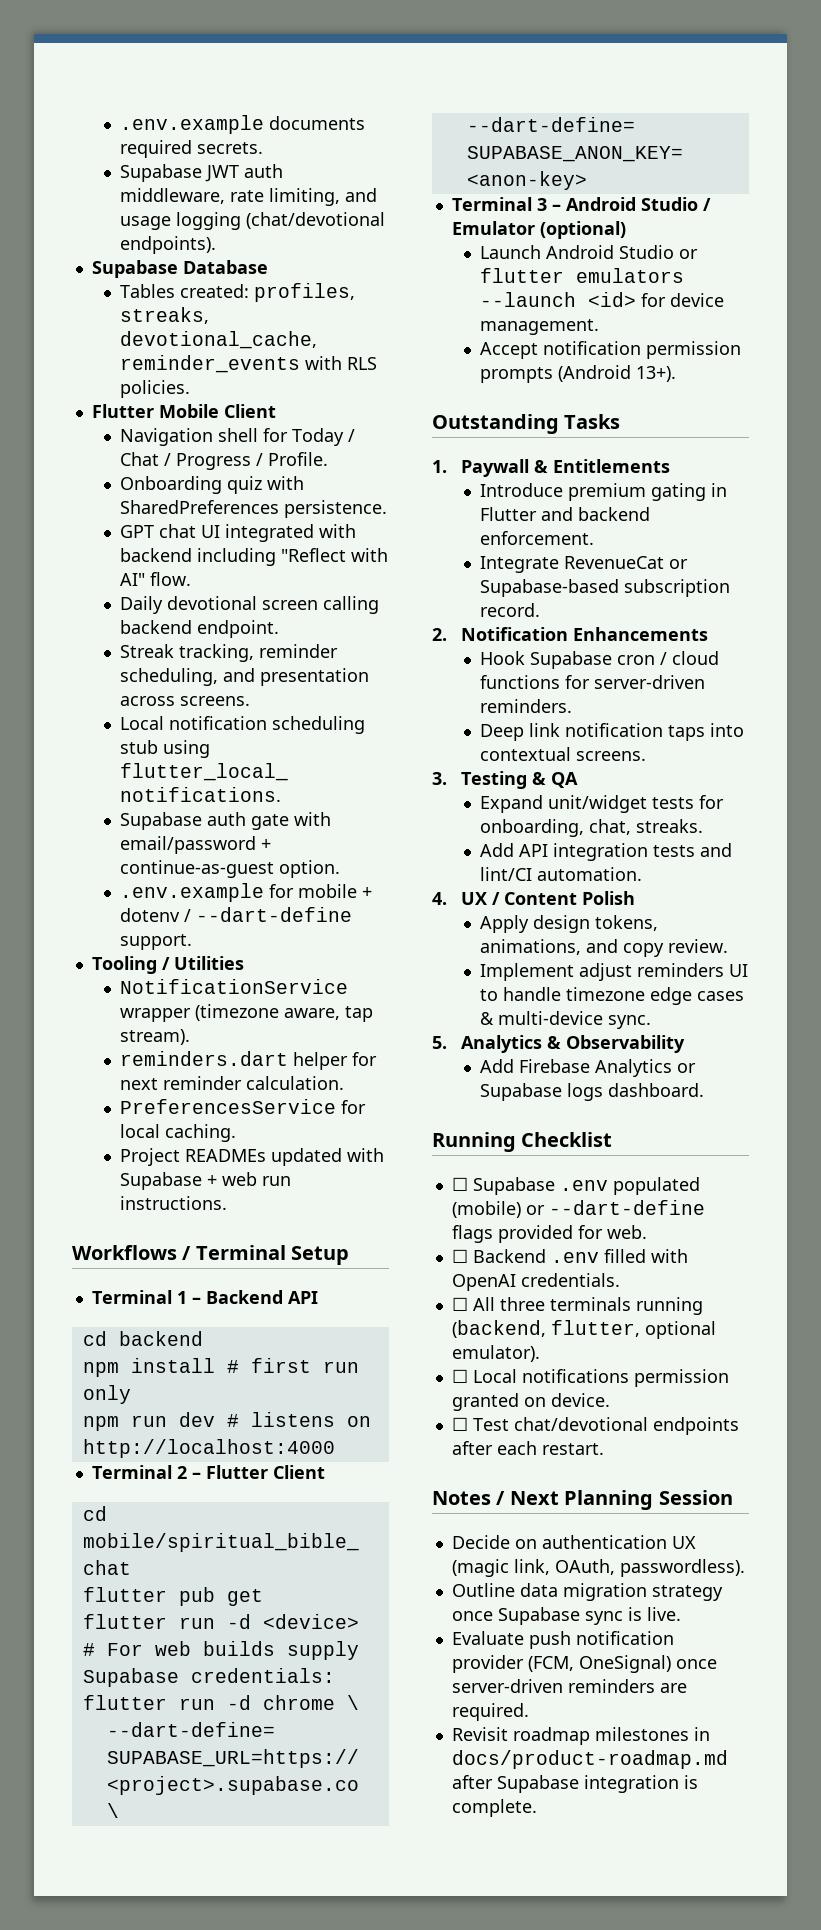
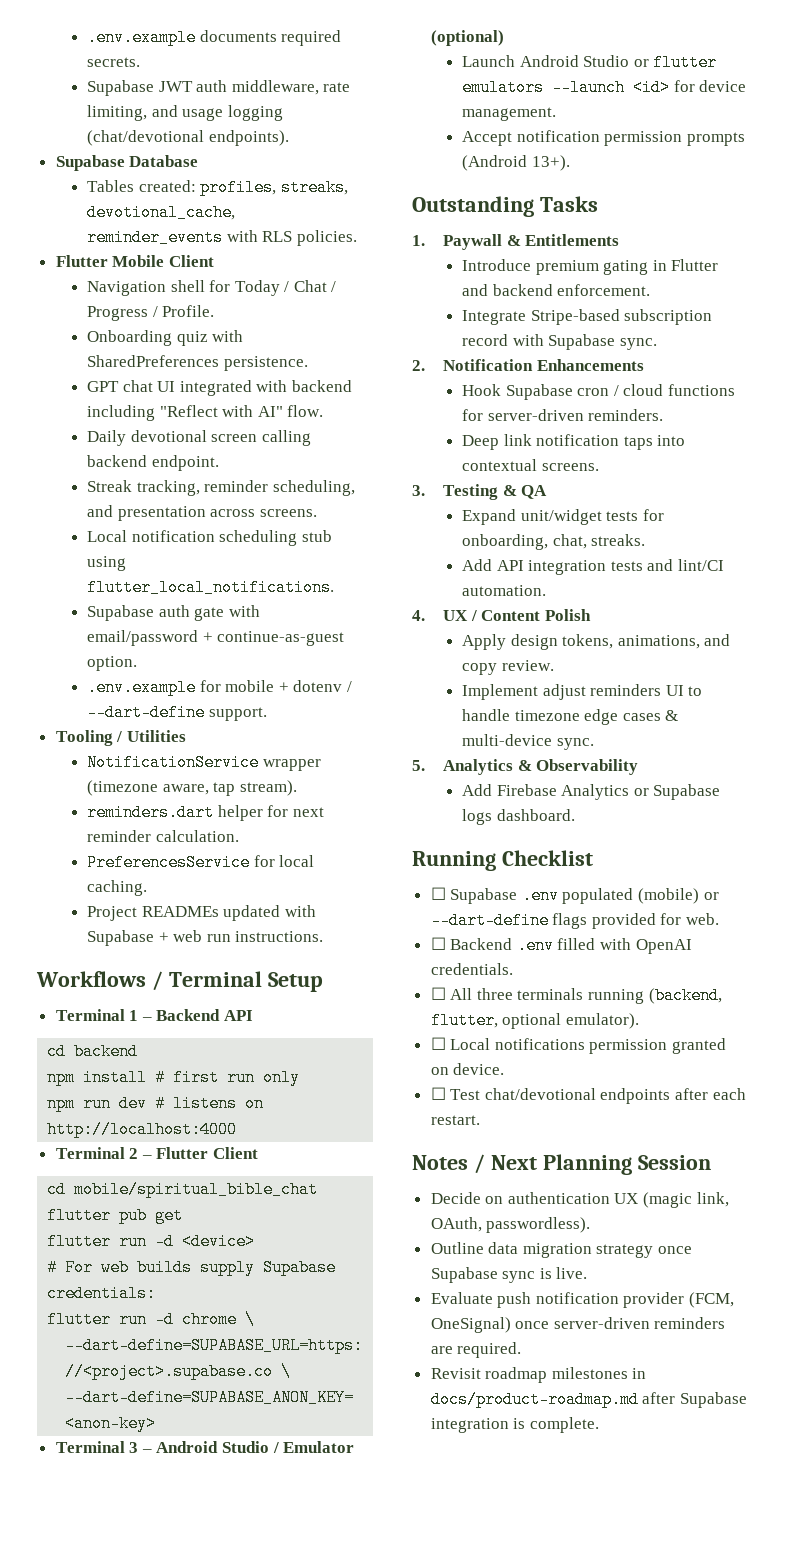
[564,556,689,569] [480,579,731,597] [480,603,541,617] RevenueCat or Supabase-based subscription record. -> [530,309,713,325] [461,334,657,350] Stripe-based subscription record with Supabase sync.

